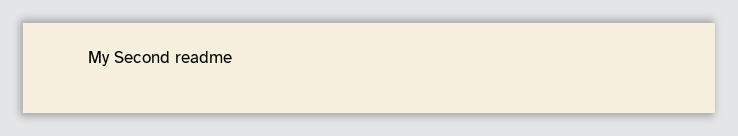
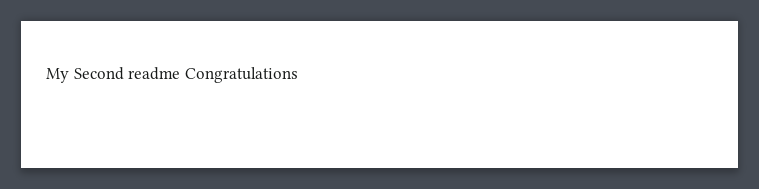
(232, 57) none -> [184,67,298,83] Congratulations

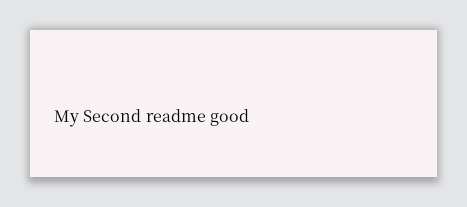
[184,67,298,83] Congratulations -> [209,109,249,126] good

